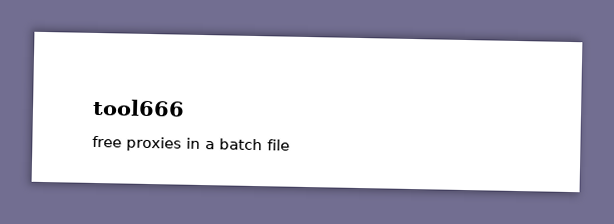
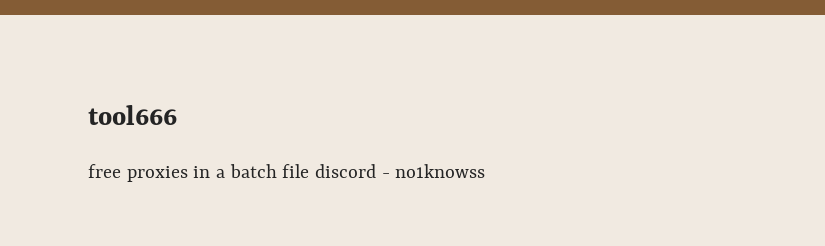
(290, 145) none -> [315,164,486,178] discord - no1knowss

